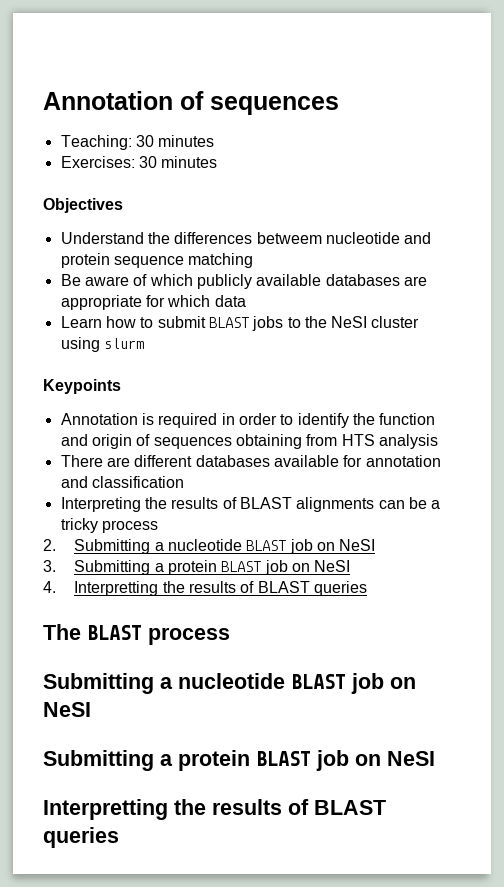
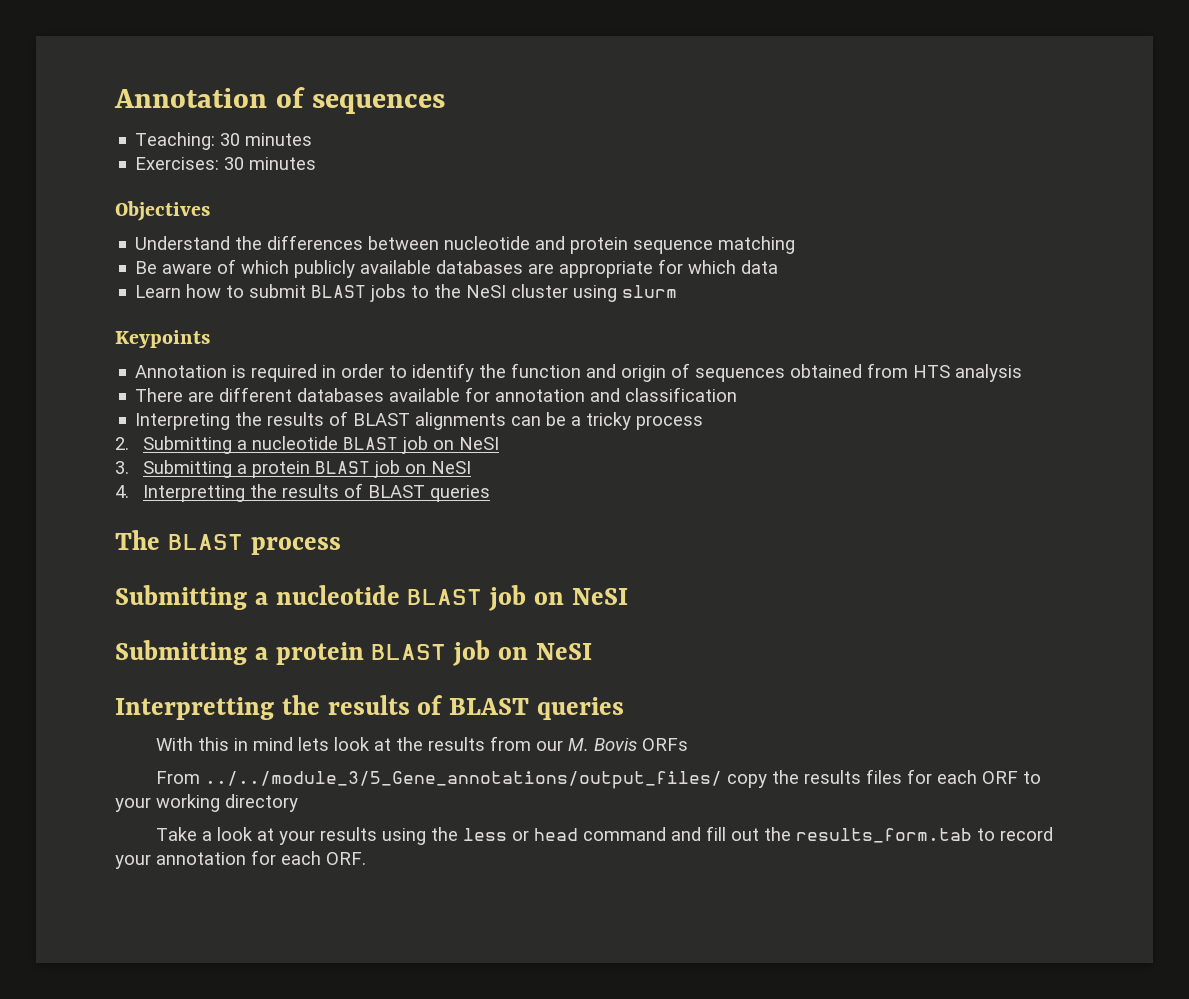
[256,232,322,244] betweem -> [368,236,440,250] between
[235,434,302,449] obtaining -> [790,364,863,378] obtained
(119, 837) none -> [156,736,689,751] [156,769,1042,789] [115,794,298,812] [156,826,1054,845] [115,850,366,869] // With this in mind lets look at the results from our M. Bovis ORFs // From ../../module_3/5_Gene_annotations/output_files/ copy the results files for each ORF to your working directory // Take a look at your results using the less or head command and fill out the results_form.tab to record your annotation for each ORF.

